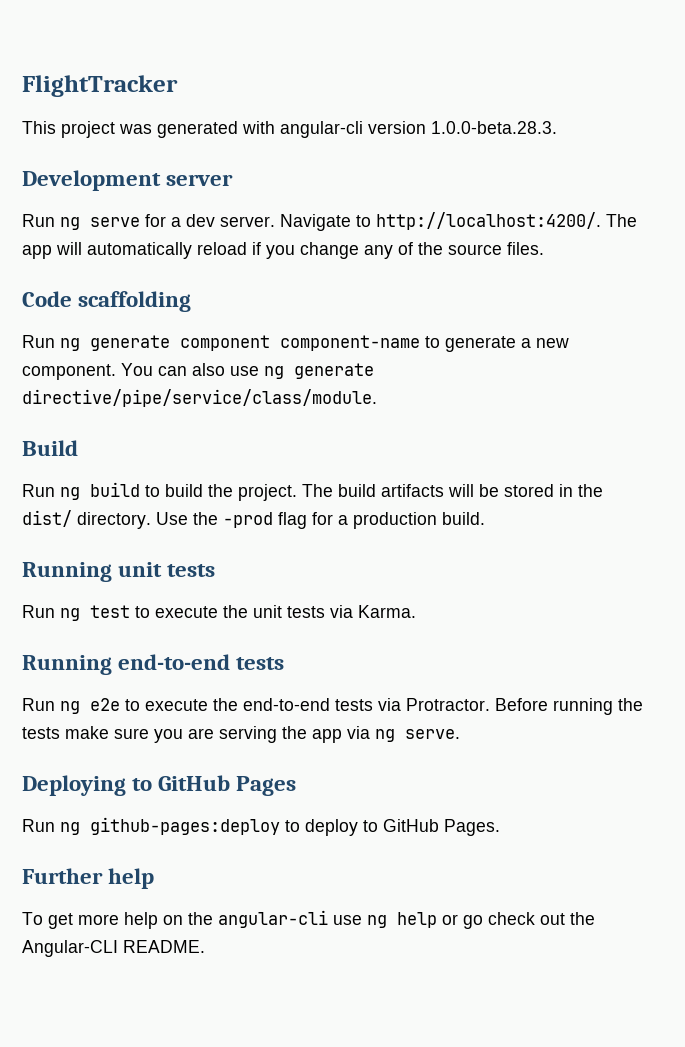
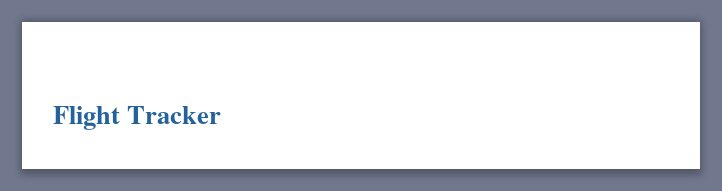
[22,75,178,97] [22,121,557,138] [22,170,234,191] [22,212,637,231] [22,242,544,259] [22,291,192,312] [22,335,569,352] [22,363,374,380] [22,389,377,407] [22,440,78,456] [22,482,603,501] [22,510,485,529] [22,562,216,582] [22,605,416,621] [22,654,285,675] [22,698,643,715] [22,726,460,743] [22,775,297,796] [22,817,500,836] [22,868,155,889] [22,910,595,929] [22,940,205,957] FlightTracker // This project was generated with angular-cli version 1.0.0-beta.28.3. // Development server // Run ng serve for a dev server. Navigate to http://localhost:4200/. The app will automatically reload if you change any of the source files. // Code scaffolding // Run ng generate component component-name to generate a new component. You can also use ng generate directive/pipe/service/class/module. // Build // Run ng build to build the project. The build artifacts will be stored in the dist/ directory. Use the -prod flag for a production build. // Running unit tests // Run ng test to execute the unit tests via Karma. // Running end-to-end tests // Run ng e2e to execute the end-to-end tests via Protractor. Before running the tests make sure you are serving the app via ng serve. // Deploying to GitHub Pages // Run ng github-pages:deploy to deploy to GitHub Pages. // Further help // To get more help on the angular-cli use ng help or go check out the Angular-CLI README. -> [53,106,222,130] Flight Tracker

